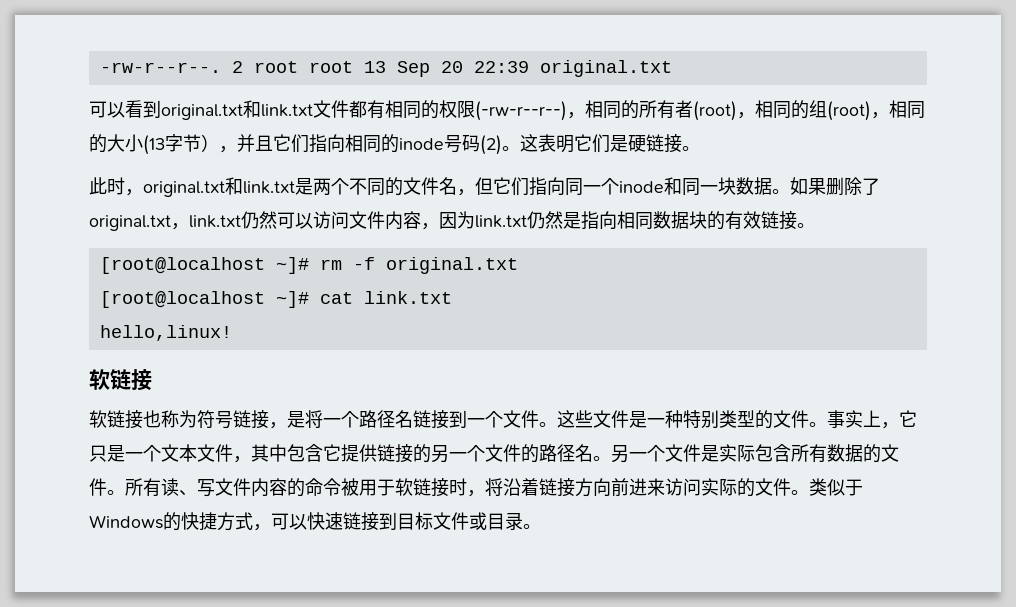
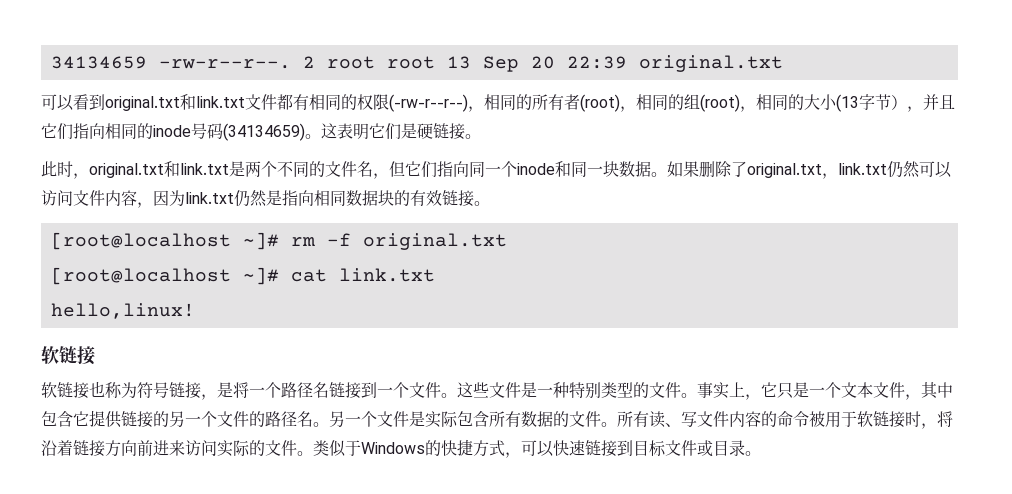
(99, 67) none -> [50,56,147,69] 34134659
[480,135,502,155] (2) -> [223,123,305,141] (34134659)

